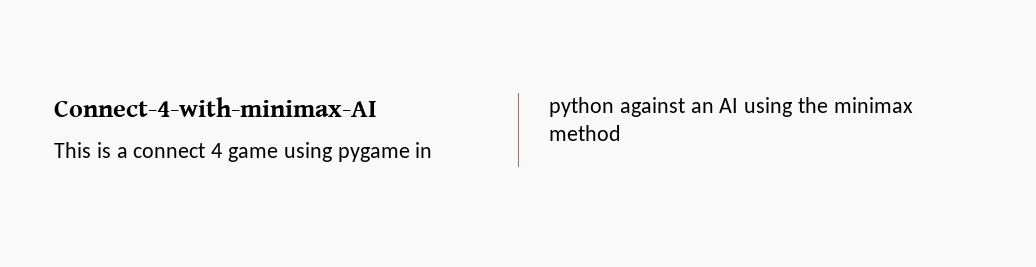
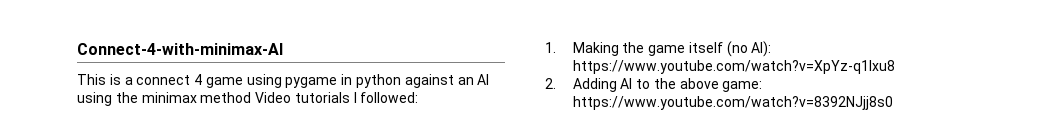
(621, 133) none -> [255,92,419,103] [545,41,772,57] [572,60,895,74] [545,78,763,92] [572,96,893,110] Video tutorials I followed: // 1. Making the game itself (no AI): https://www.youtube.com/watch?v=XpYz-q1lxu8 // 2. Adding AI to the above game: https://www.youtube.com/watch?v=8392NJjj8s0

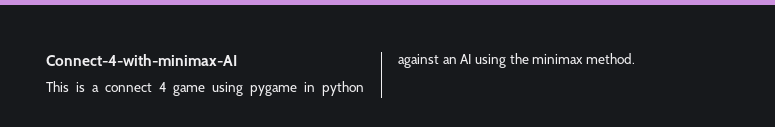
[200,92,419,103] [545,41,772,57] [572,60,895,74] [545,78,763,92] [572,96,893,110] method Video tutorials I followed: // 1. Making the game itself (no AI): https://www.youtube.com/watch?v=XpYz-q1lxu8 // 2. Adding AI to the above game: https://www.youtube.com/watch?v=8392NJjj8s0 -> [585,53,635,64] method.

